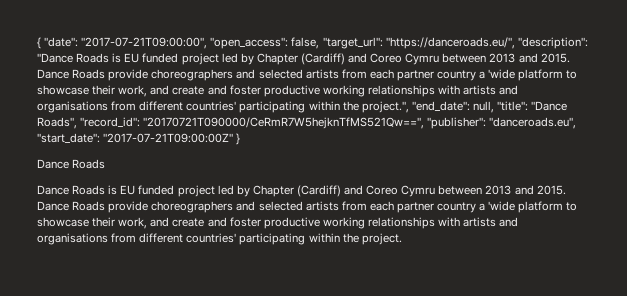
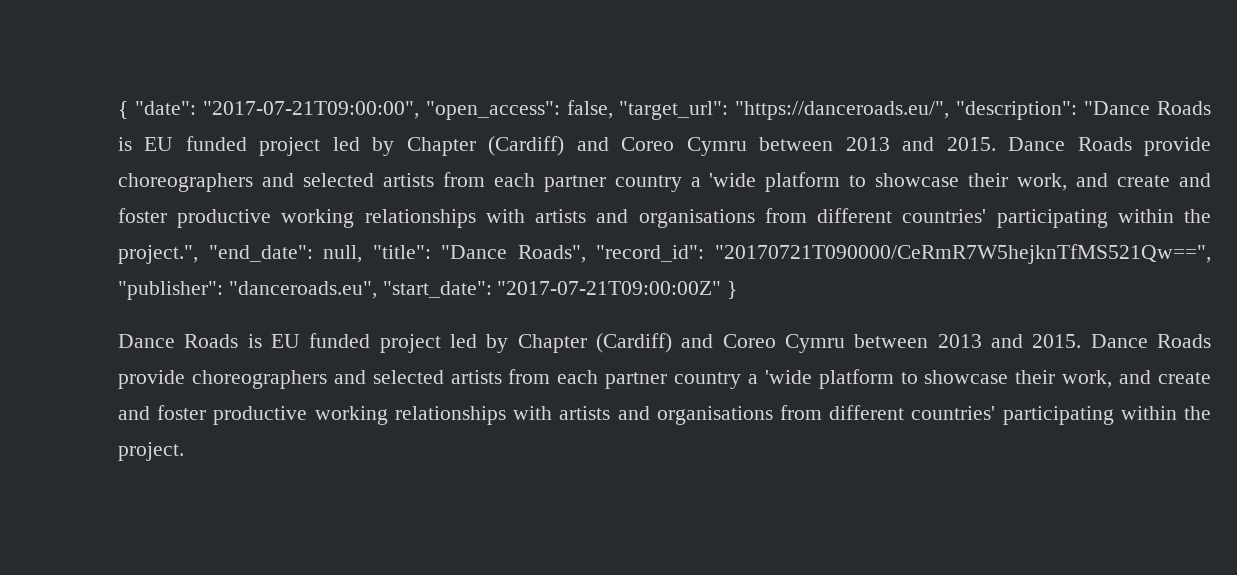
[37,185,106,195] // Dance Roads -> (239, 341) none

